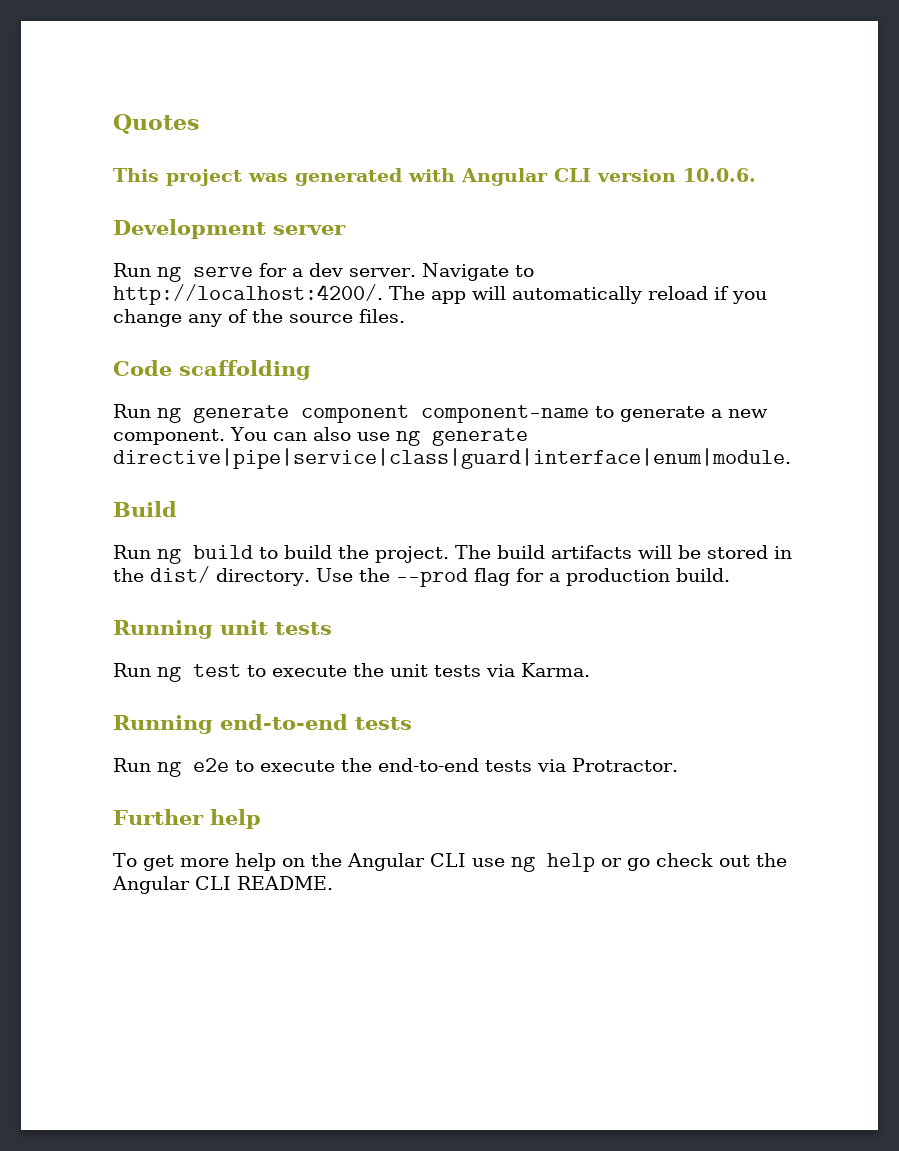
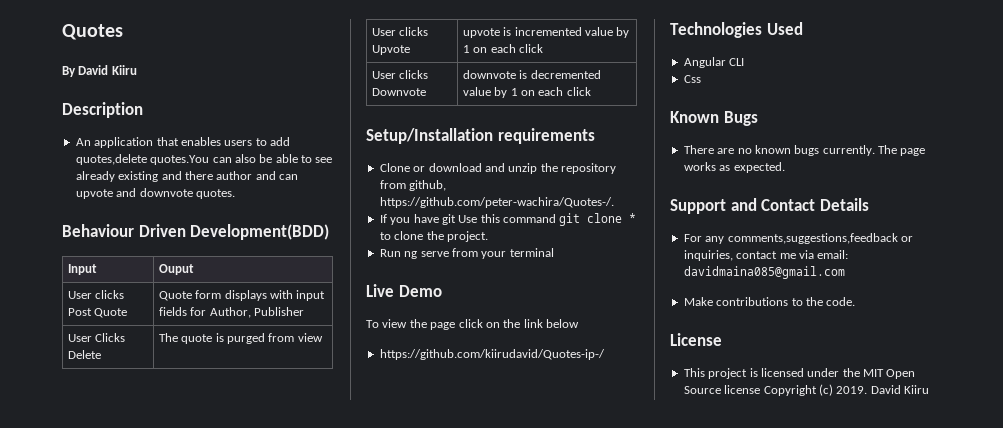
[113,168,756,186] [113,219,346,239] [113,263,534,282] [113,284,767,305] [113,309,405,327] [113,360,311,380] [113,404,768,423] [113,427,528,446] [113,448,791,469] [113,501,177,517] [113,545,792,564] [113,566,730,587] [113,620,332,639] [113,663,590,682] [113,714,412,734] [113,758,678,777] [113,809,261,829] [113,853,787,872] [112,876,333,894] This project was generated with Angular CLI version 10.0.6. // Development server // Run ng serve for a dev server. Navigate to http://localhost:4200/. The app will automatically reload if you change any of the source files. // Code scaffolding // Run ng generate component component-name to generate a new component. You can also use ng generate directive|pipe|service|class|guard|interface|enum|module. // Build // Run ng build to build the project. The build artifacts will be stored in the dist/ directory. Use the --prod flag for a production build. // Running unit tests // Run ng test to execute the unit tests via Karma. // Running end-to-end tests // Run ng e2e to execute the end-to-end tests via Protractor. // Further help // To get more help on the Angular CLI use ng help or go check out the Angular CLI README. -> [62,65,137,77] [62,102,143,118] [75,137,290,148] [75,154,333,165] [75,171,298,182] [75,188,235,199] [62,224,330,240] [67,264,97,275] [158,264,194,275] [67,290,125,299] [67,308,128,318] [158,290,326,301] [158,307,304,318] [67,333,126,342] [67,350,101,359] [158,333,323,344] [371,27,429,36] [371,45,410,55] [462,27,630,38] [462,44,543,53] [371,70,429,79] [371,88,426,96] [462,70,601,79] [462,87,591,98] [366,128,595,144] [379,163,616,174] [379,180,447,191] [379,197,614,208] [379,213,637,226] [379,231,488,242] [379,248,554,259] [366,284,442,297] [366,319,579,330] [379,349,605,360] [670,22,803,38] [683,57,745,68] [683,75,701,83] [670,111,758,126] [683,145,926,156] [683,162,785,173] [670,198,869,214] [683,233,913,244] [683,250,849,261] [683,266,845,279] [683,297,856,306] [670,333,722,346] [683,368,916,379] [683,384,929,396] By David Kiiru // Description // An application that enables users to add quotes,delete quotes.You can also be able to see already existing and there author and can upvote and downvote quotes. // Behaviour Driven Development(BDD) // Input | Ouput // User clicks Post Quote | Quote form displays with input fields for Author, Publisher // User Clicks Delete | The quote is purged from view // User clicks Upvote | upvote is incremented value by 1 on each click // User clicks Downvote | downvote is decremented value by 1 on each click // Setup/Installation requirements // Clone or download and unzip the repository from github, https://github.com/peter-wachira/Quotes-/. // If you have git Use this command git clone * to clone the project. // Run ng serve from your terminal // Live Demo // To view the page click on the link below // https://github.com/kiirudavid/Quotes-ip-/ // Technologies Used // Angular CLI // Css // Known Bugs // There are no known bugs currently. The page works as expected. // Support and Contact Details // For any comments,suggestions,feedback or inquiries, contact me via email: davidmaina085@gmail.com // Make contributions to the code. // License // This project is licensed under the MIT Open Source license Copyright (c) 2019. David Kiiru

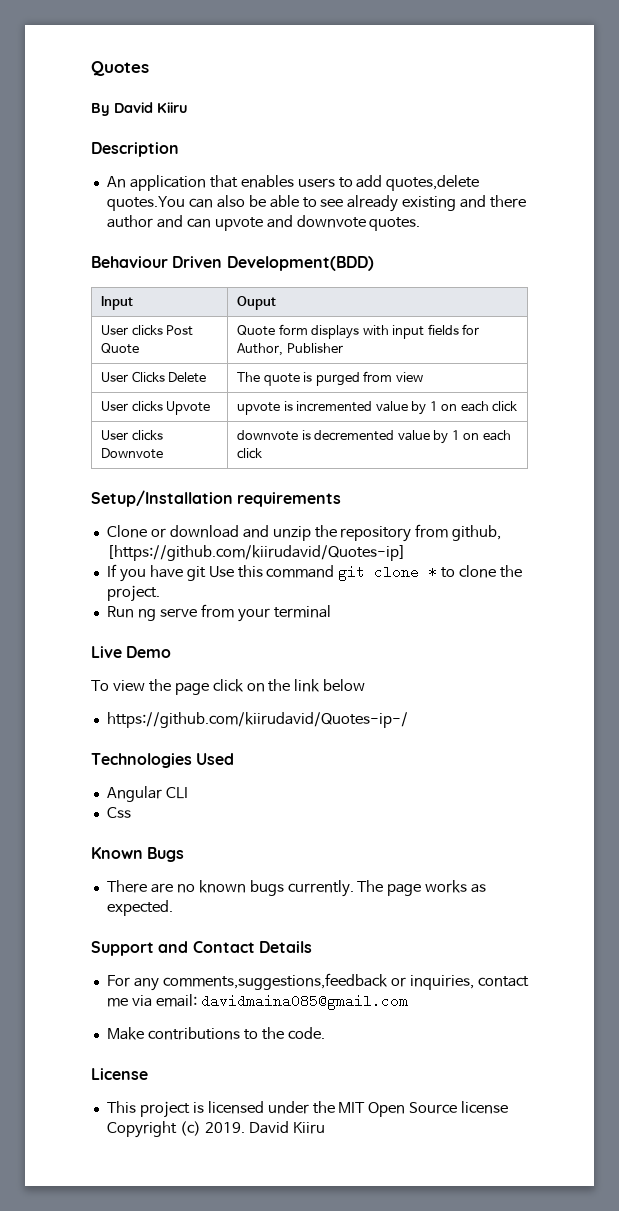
[379,197,614,208] https://github.com/peter-wachira/Quotes-/. -> [106,545,406,561] [https://github.com/kiirudavid/Quotes-ip]

